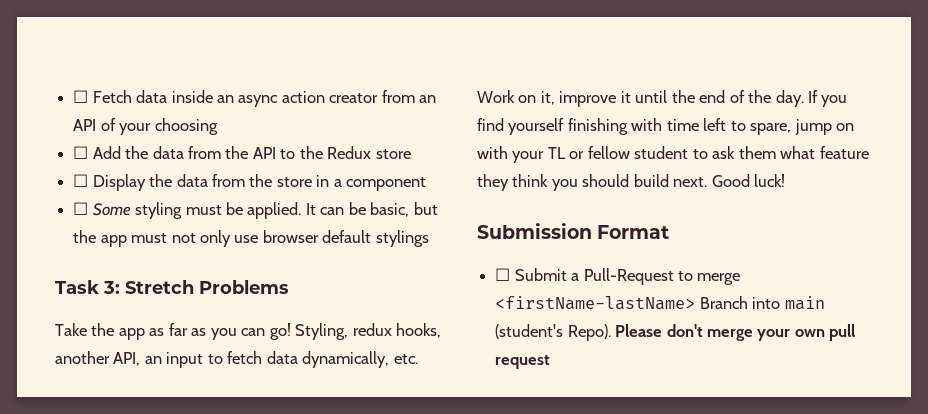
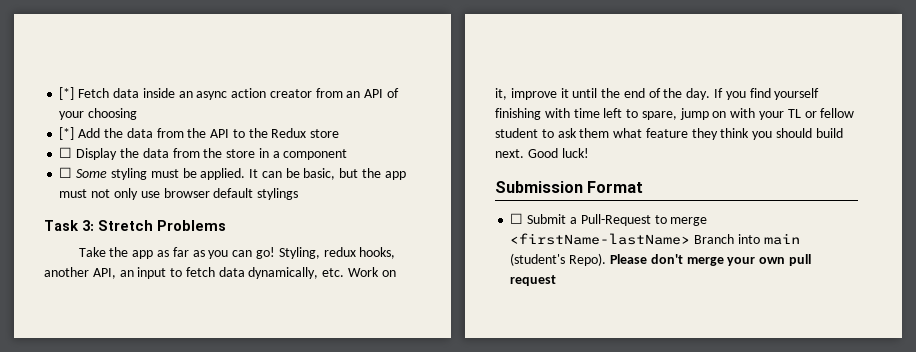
[73,90,89,103] ☐ -> [59,87,75,100] [*]
[73,146,89,159] ☐ -> [59,127,75,140] [*]

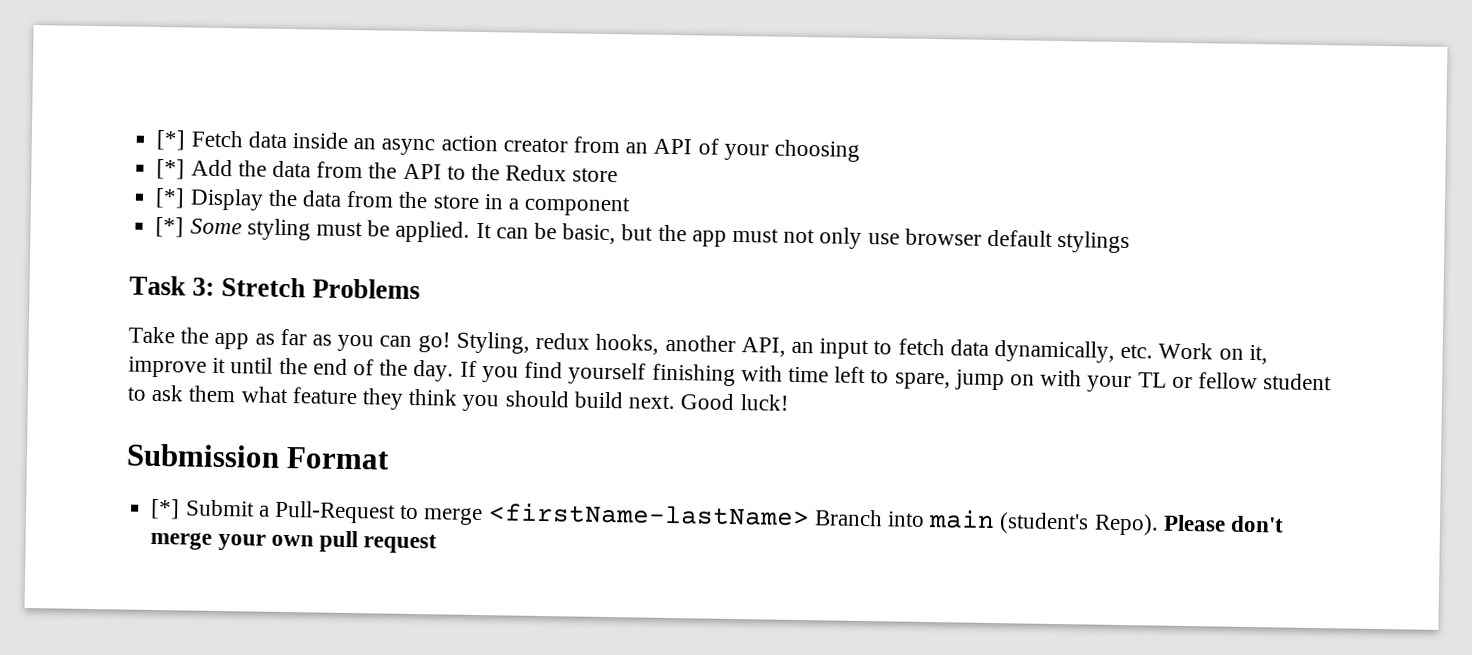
[59,147,73,158] ☐ -> [155,187,186,209] [*]
[59,167,73,178] ☐ -> [155,216,185,238] [*]
[510,213,524,224] ☐ -> [150,498,181,520] [*]

